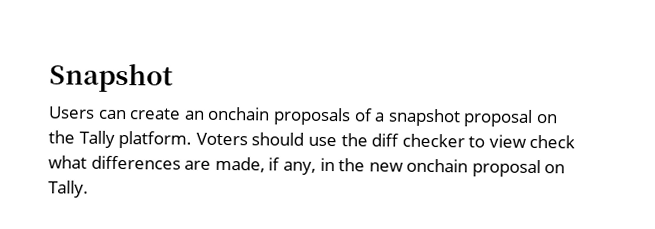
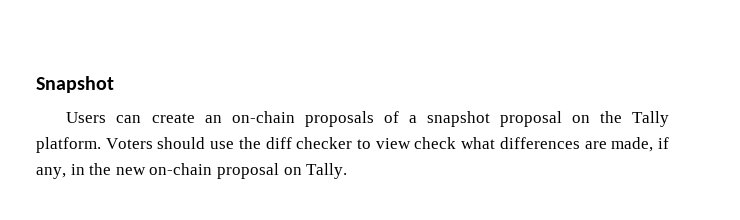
[207,106,271,121] onchain -> [231,111,295,123] on-chain
[406,158,469,173] onchain -> [149,163,213,175] on-chain

